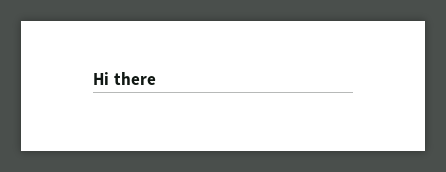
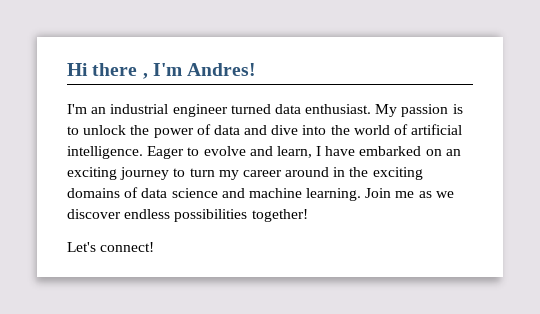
(156, 78) none -> [142,63,257,79] [67,104,463,117] [67,124,463,138] [67,146,461,159] [67,167,423,180] [67,187,454,201] [67,209,308,222] [67,242,155,252] , I'm Andres! // I'm an industrial engineer turned data enthusiast. My passion is to unlock the power of data and dive into the world of artificial intelligence. Eager to evolve and learn, I have embarked on an exciting journey to turn my career around in the exciting domains of data science and machine learning. Join me as we discover endless possibilities together! // Let's connect!

